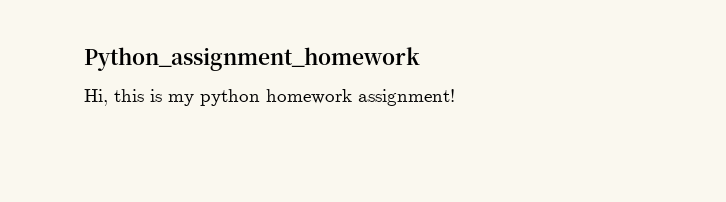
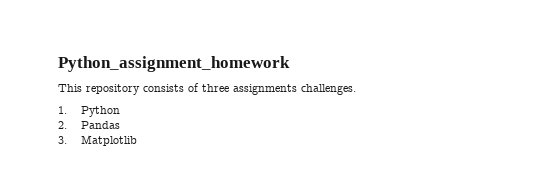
[84,89,455,106] Hi, this is my python homework assignment! -> [58,83,356,95] [58,106,120,117] [58,121,120,129] [58,135,137,146] This repository consists of three assignments challenges. // 1. Python // 2. Pandas // 3. Matplotlib

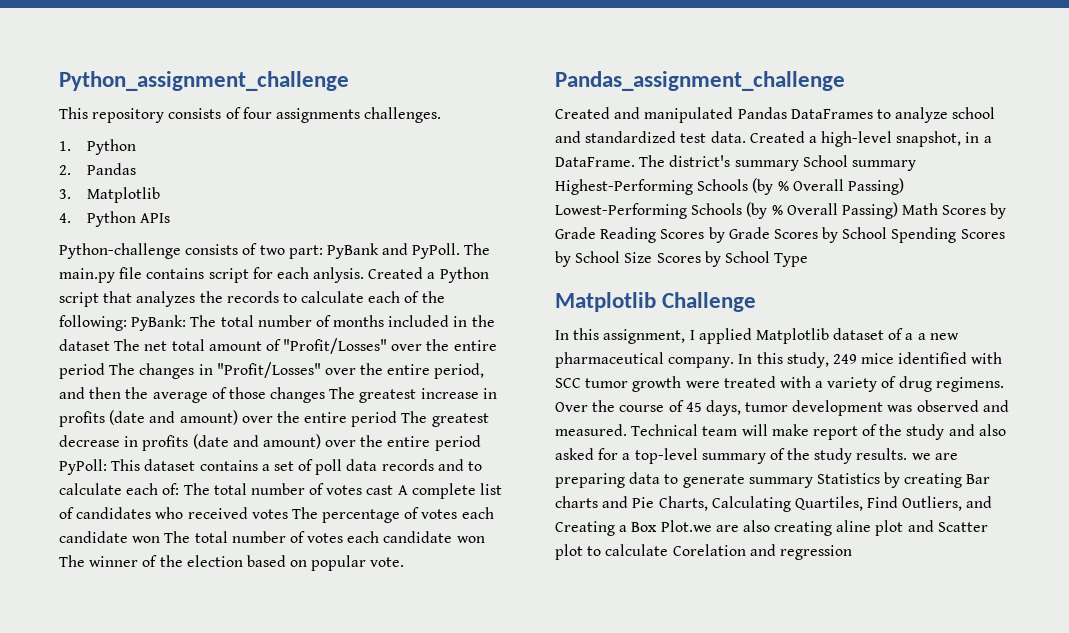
[58,56,290,72] Python_assignment_homework -> [59,71,349,91] Python_assignment_challenge
[202,84,229,92] three -> [242,107,272,119] four
(137, 140) none -> [59,211,171,227] [59,243,491,259] [59,267,489,283] [59,291,445,307] [59,315,495,331] [59,338,497,354] [59,362,485,379] [59,387,497,403] [59,410,489,427] [59,434,481,451] [59,459,483,475] [59,483,503,499] [59,507,494,523] [59,531,485,543] [59,555,405,571] [555,71,845,91] [555,107,996,123] [555,131,992,147] [555,155,916,171] [555,178,904,195] [555,202,1007,219] [555,227,1005,243] [555,251,809,267] [555,292,757,312] [555,328,959,344] [555,352,1003,368] [555,376,1004,392] [555,400,1009,416] [555,424,1006,440] [555,448,958,464] [555,472,991,488] [555,496,993,512] [555,520,988,536] [555,544,852,560] // 4. Python APIs // Python-challenge consists of two part: PyBank and PyPoll. The main.py file contains script for each anlysis. Created a Python script that analyzes the records to calculate each of the following: PyBank: The total number of months included in the dataset The net total amount of "Profit/Losses" over the entire period The changes in "Profit/Losses" over the entire period, and then the average of those changes The greatest increase in profits (date and amount) over the entire period The greatest decrease in profits (date and amount) over the entire period PyPoll: This dataset contains a set of poll data records and to calculate each of: The total number of votes cast A complete list of candidates who received votes The percentage of votes each candidate won The total number of votes each candidate won The winner of the election based on popular vote. // Pandas_assignment_challenge // Created and manipulated Pandas DataFrames to analyze school and standardized test data. Created a high-level snapshot, in a DataFrame. The district's summary School summary Highest-Performing Schools (by % Overall Passing) Lowest-Performing Schools (by % Overall Passing) Math Scores by Grade Reading Scores by Grade Scores by School Spending Scores by School Size Scores by School Type // Matplotlib Challenge // In this assignment, I applied Matplotlib dataset of a a new pharmaceutical company. In this study, 249 mice identified with SCC tumor growth were treated with a variety of drug regimens. Over the course of 45 days, tumor development was observed and measured. Technical team will make report of the study and also asked for a top-level summary of the study results. we are preparing data to generate summary Statistics by creating Bar charts and Pie Charts, Calculating Quartiles, Find Outliers, and Creating a Box Plot.we are also creating aline plot and Scatter plot to calculate Corelation and regression

